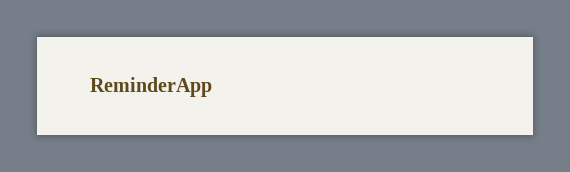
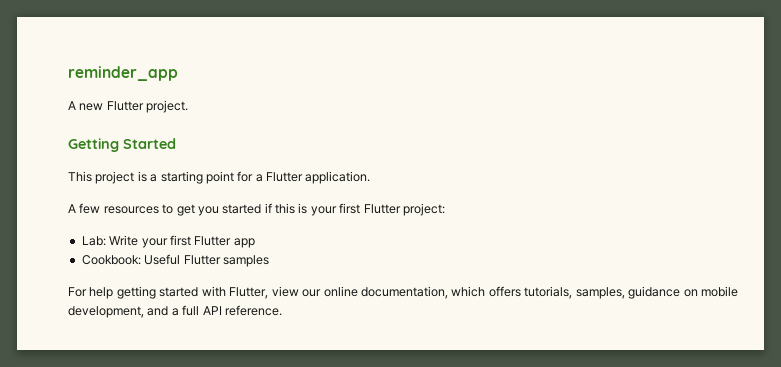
[90,77,212,97] ReminderApp -> [68,66,178,81] [68,100,189,113] [68,138,176,152] [68,171,371,184] [68,203,445,216] [81,235,255,248] [81,254,269,267] [68,286,738,299] [68,305,282,318] reminder_app // A new Flutter project. // Getting Started // This project is a starting point for a Flutter application. // A few resources to get you started if this is your first Flutter project: // Lab: Write your first Flutter app // Cookbook: Useful Flutter samples // For help getting started with Flutter, view our online documentation, which offers tutorials, samples, guidance on mobile development, and a full API reference.

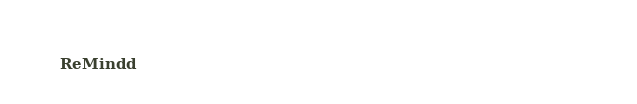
[68,66,178,81] [68,100,189,113] [68,138,176,152] [68,171,371,184] [68,203,445,216] [81,235,255,248] [81,254,269,267] [68,286,738,299] [68,305,282,318] reminder_app // A new Flutter project. // Getting Started // This project is a starting point for a Flutter application. // A few resources to get you started if this is your first Flutter project: // Lab: Write your first Flutter app // Cookbook: Useful Flutter samples // For help getting started with Flutter, view our online documentation, which offers tutorials, samples, guidance on mobile development, and a full API reference. -> [60,58,137,69] ReMindd

